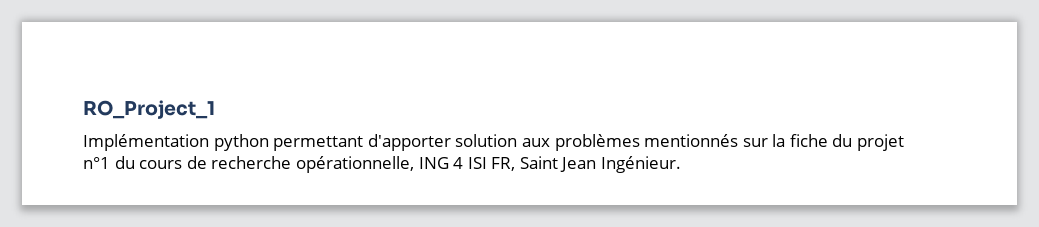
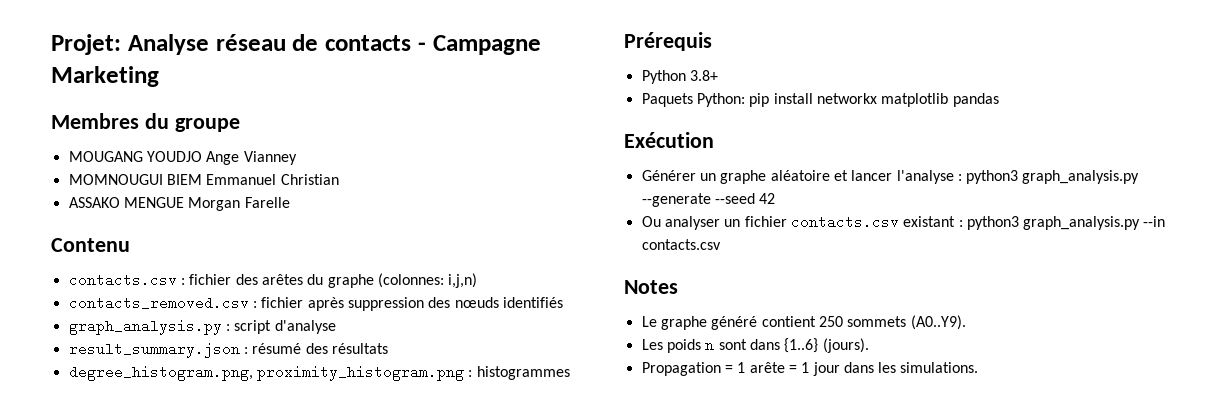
[83,100,215,119] [83,134,905,151] [83,156,682,173] RO_Project_1 // Implémentation python permettant d'apporter solution aux problèmes mentionnés sur la fiche du projet n°1 du cours de recherche opérationnelle, ING 4 ISI FR, Saint Jean Ingénieur. -> [51,34,541,55] [51,66,159,87] [51,113,240,132] [68,151,297,165] [68,174,339,185] [68,197,290,211] [51,238,130,252] [68,273,478,288] [68,296,563,311] [68,319,336,335] [68,342,388,358] [68,365,570,381] [624,32,712,51] [641,70,718,84] [641,93,999,107] [624,132,714,148] [641,170,1140,184] [641,193,776,207] [641,215,1166,230] [641,239,721,250] [624,280,678,294] [641,315,966,330] [641,338,869,353] [641,362,979,376] Projet: Analyse réseau de contacts - Campagne Marketing // Membres du groupe // MOUGANG YOUDJO Ange Vianney // MOMNOUGUI BIEM Emmanuel Christian // ASSAKO MENGUE Morgan Farelle // Contenu // contacts.csv : fichier des arêtes du graphe (colonnes: i,j,n) // contacts_removed.csv : fichier après suppression des nœuds identifiés // graph_analysis.py : script d'analyse // result_summary.json : résumé des résultats // degree_histogram.png, proximity_histogram.png : histogrammes // Prérequis // Python 3.8+ // Paquets Python: pip install networkx matplotlib pandas // Exécution // Générer un graphe aléatoire et lancer l'analyse : python3 graph_analysis.py --generate --seed 42 // Ou analyser un fichier contacts.csv existant : python3 graph_analysis.py --in contacts.csv // Notes // Le graphe généré contient 250 sommets (A0..Y9). // Les poids n sont dans {1..6} (jours). // Propagation = 1 arête = 1 jour dans les simulations.

